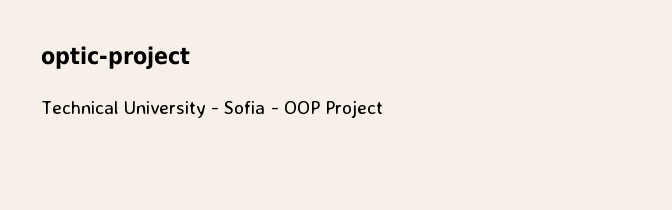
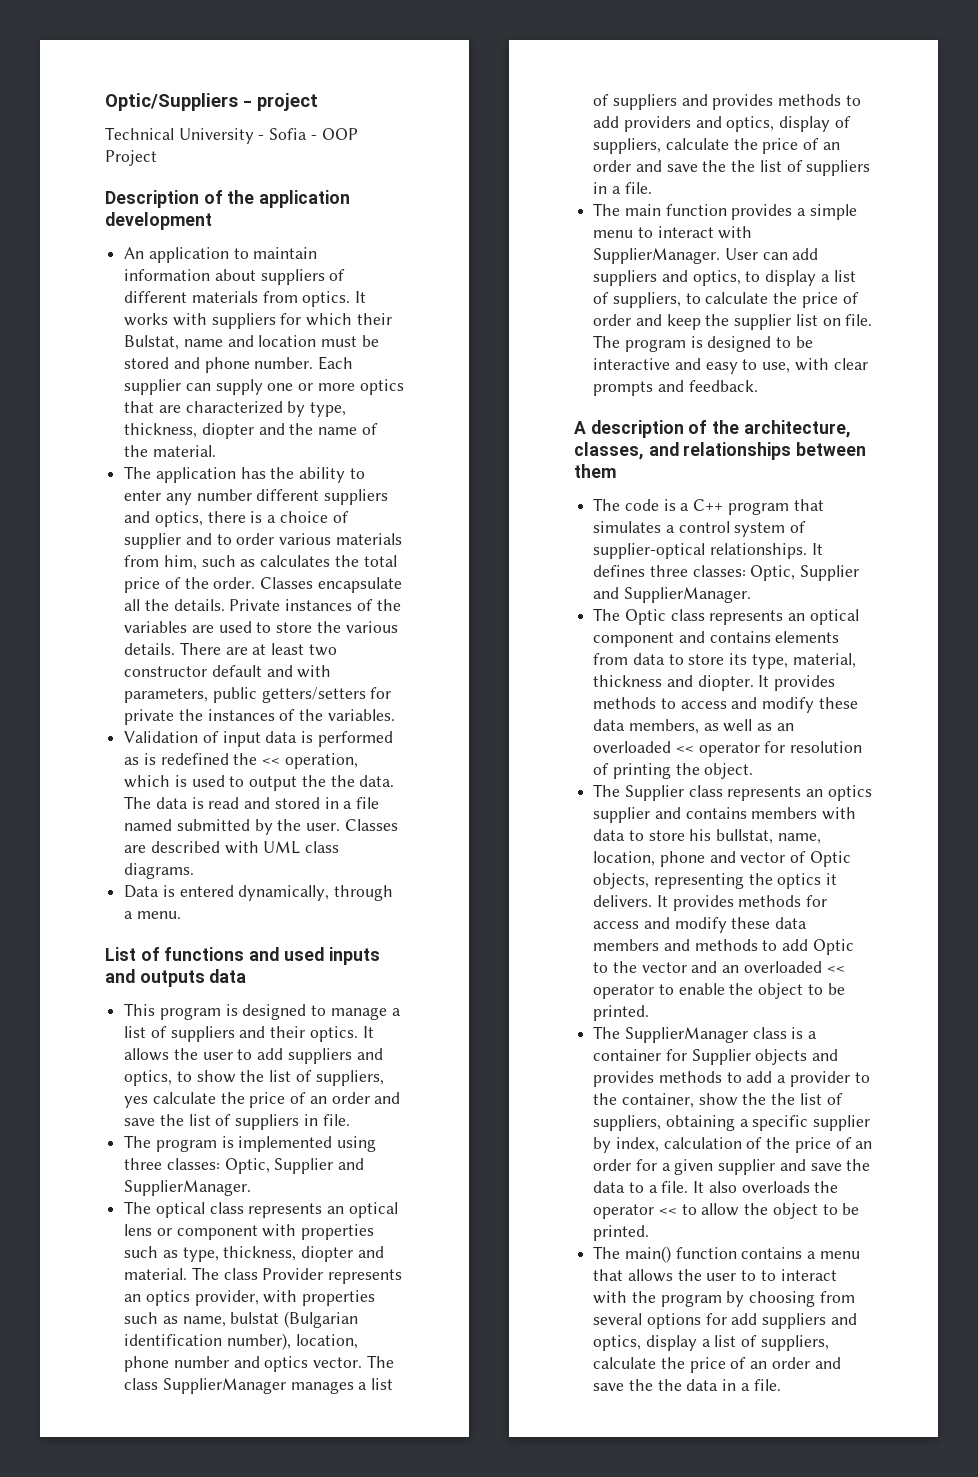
[41,46,190,69] optic-project -> [105,93,318,111] Optic/Suppliers - project
(383, 109) none -> [105,190,351,208] [105,212,212,230] [124,247,318,263] [124,269,346,285] [124,291,367,307] [124,313,392,329] [124,335,379,350] [124,356,354,373] [124,379,404,395] [124,401,347,417] [124,423,378,439] [124,445,216,457] [124,466,365,483] [124,489,389,505] [124,511,349,527] [124,533,402,549] [124,555,397,570] [124,577,402,593] [124,599,401,611] [124,621,398,633] [124,642,337,656] [124,665,332,678] [124,687,392,703] [124,709,395,725] [124,731,393,747] [124,753,358,769] [124,775,395,791] [124,796,380,809] [124,819,398,835] [124,841,340,854] [124,863,195,879] [124,885,394,901] [124,911,181,919] [105,947,380,965] [105,969,247,987] [124,1003,401,1020] [124,1026,374,1042] [124,1048,383,1064] [124,1070,384,1086] [124,1092,401,1108] [124,1114,350,1130] [124,1135,377,1152] [124,1158,365,1174] [124,1180,252,1196] [124,1201,398,1218] [124,1224,375,1240] [124,1246,384,1262] [124,1267,403,1284] [124,1290,376,1306] [124,1311,359,1328] [124,1333,358,1350] [124,1355,394,1372] [124,1378,394,1394] [593,94,861,110] [593,116,851,132] [593,138,840,154] [593,160,871,176] [593,182,652,194] [593,203,857,220] [593,226,753,239] [593,248,819,264] [593,270,856,286] [593,292,859,308] [593,314,873,330] [593,335,813,352] [593,358,868,374] [593,380,758,396] [574,420,851,438] [574,442,867,460] [574,464,616,478] [593,498,824,515] [593,521,807,537] [593,543,823,559] [593,565,860,581] [593,587,751,603] [593,608,859,625] [593,631,840,647] [593,653,856,669] [593,675,836,691] [593,697,858,713] [593,719,794,734] [593,741,863,757] [593,763,754,779] [593,784,872,801] [593,807,857,823] [593,829,821,844] [593,851,851,867] [593,873,838,889] [593,895,828,911] [593,917,808,933] [593,939,854,955] [593,961,845,973] [593,983,845,999] [593,1005,650,1021] [593,1026,818,1043] [593,1049,839,1065] [593,1071,870,1087] [593,1093,843,1108] [593,1115,871,1131] [593,1137,873,1153] [593,1159,871,1175] [593,1181,839,1193] [593,1203,860,1219] [593,1225,650,1241] [593,1246,860,1263] [593,1269,837,1282] [593,1291,855,1307] [593,1313,857,1329] [593,1335,829,1351] [593,1357,841,1373] [593,1379,781,1391] // Description of the application development // An application to maintain information about suppliers of different materials from optics. It works with suppliers for which their Bulstat, name and location must be stored and phone number. Each supplier can supply one or more optics that are characterized by type, thickness, diopter and the name of the material. // The application has the ability to enter any number different suppliers and optics, there is a choice of supplier and to order various materials from him, such as calculates the total price of the order. Classes encapsulate all the details. Private instances of the variables are used to store the various details. There are at least two constructor default and with parameters, public getters/setters for private the instances of the variables. // Validation of input data is performed as is redefined the << operation, which is used to output the the data. The data is read and stored in a file named submitted by the user. Classes are described with UML class diagrams. // Data is entered dynamically, through a menu. // List of functions and used inputs and outputs data // This program is designed to manage a list of suppliers and their optics. It allows the user to add suppliers and optics, to show the list of suppliers, yes calculate the price of an order and save the list of suppliers in file. // The program is implemented using three classes: Optic, Supplier and SupplierManager. // The optical class represents an optical lens or component with properties such as type, thickness, diopter and material. The class Provider represents an optics provider, with properties such as name, bulstat (Bulgarian identification number), location, phone number and optics vector. The class SupplierManager manages a list of suppliers and provides methods to add providers and optics, display of suppliers, calculate the price of an order and save the the list of suppliers in a file. // The main function provides a simple menu to interact with SupplierManager. User can add suppliers and optics, to display a list of suppliers, to calculate the price of order and keep the supplier list on file. The program is designed to be interactive and easy to use, with clear prompts and feedback. // A description of the architecture, classes, and relationships between them // The code is a C++ program that simulates a control system of supplier-optical relationships. It defines three classes: Optic, Supplier and SupplierManager. // The Optic class represents an optical component and contains elements from data to store its type, material, thickness and diopter. It provides methods to access and modify these data members, as well as an overloaded << operator for resolution of printing the object. // The Supplier class represents an optics supplier and contains members with data to store his bullstat, name, location, phone and vector of Optic objects, representing the optics it delivers. It provides methods for access and modify these data members and methods to add Optic to the vector and an overloaded << operator to enable the object to be printed. // The SupplierManager class is a container for Supplier objects and provides methods to add a provider to the container, show the the list of suppliers, obtaining a specific supplier by index, calculation of the price of an order for a given supplier and save the data to a file. It also overloads the operator << to allow the object to be printed. // The main() function contains a menu that allows the user to to interact with the program by choosing from several options for add suppliers and optics, display a list of suppliers, calculate the price of an order and save the the data in a file.

